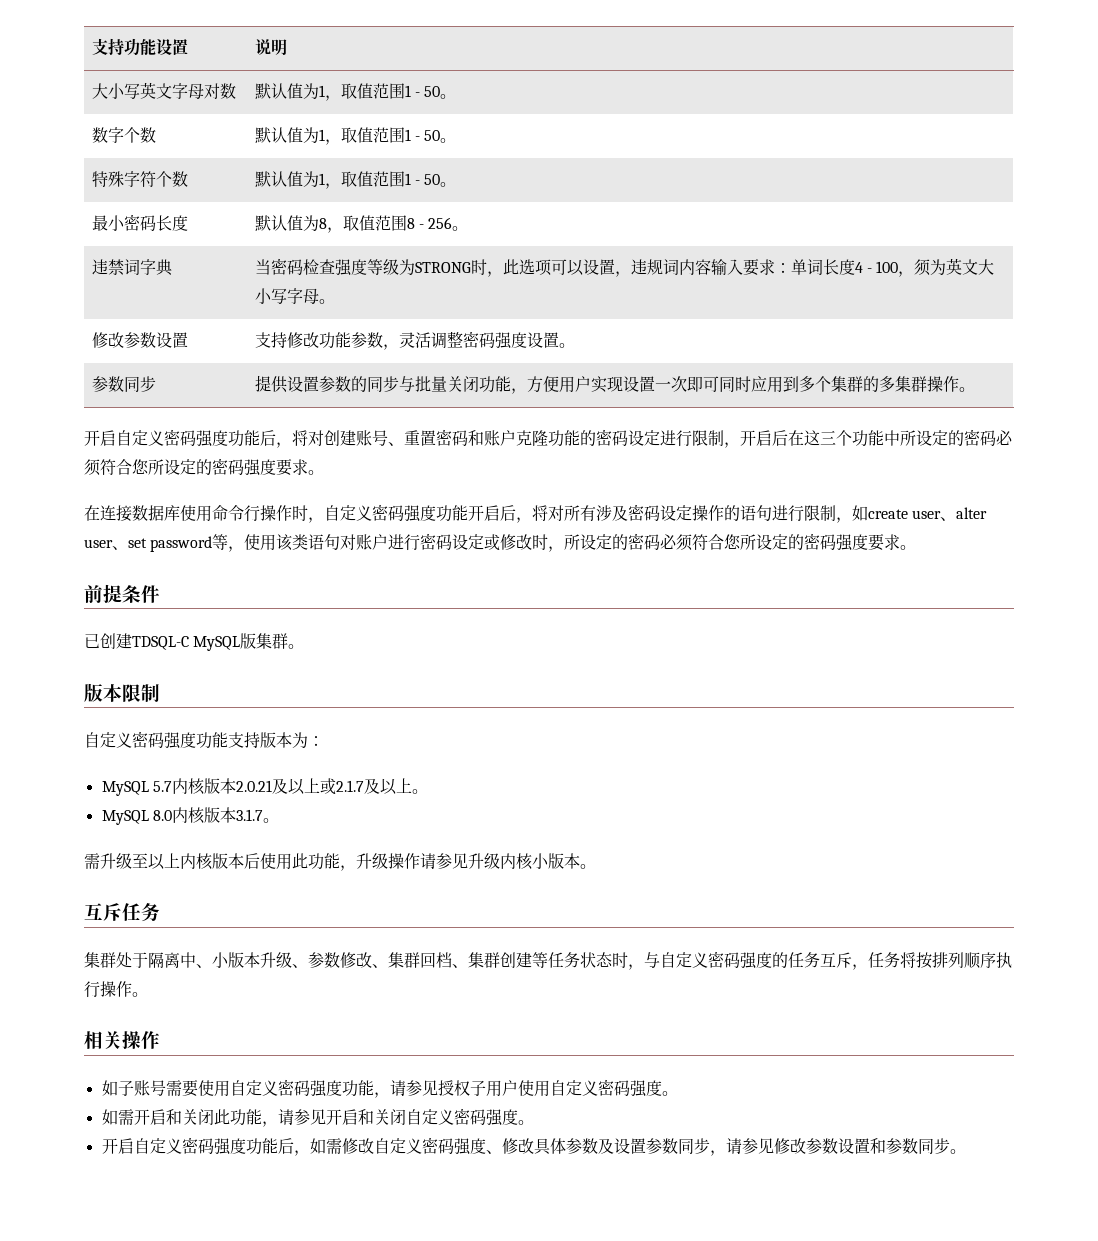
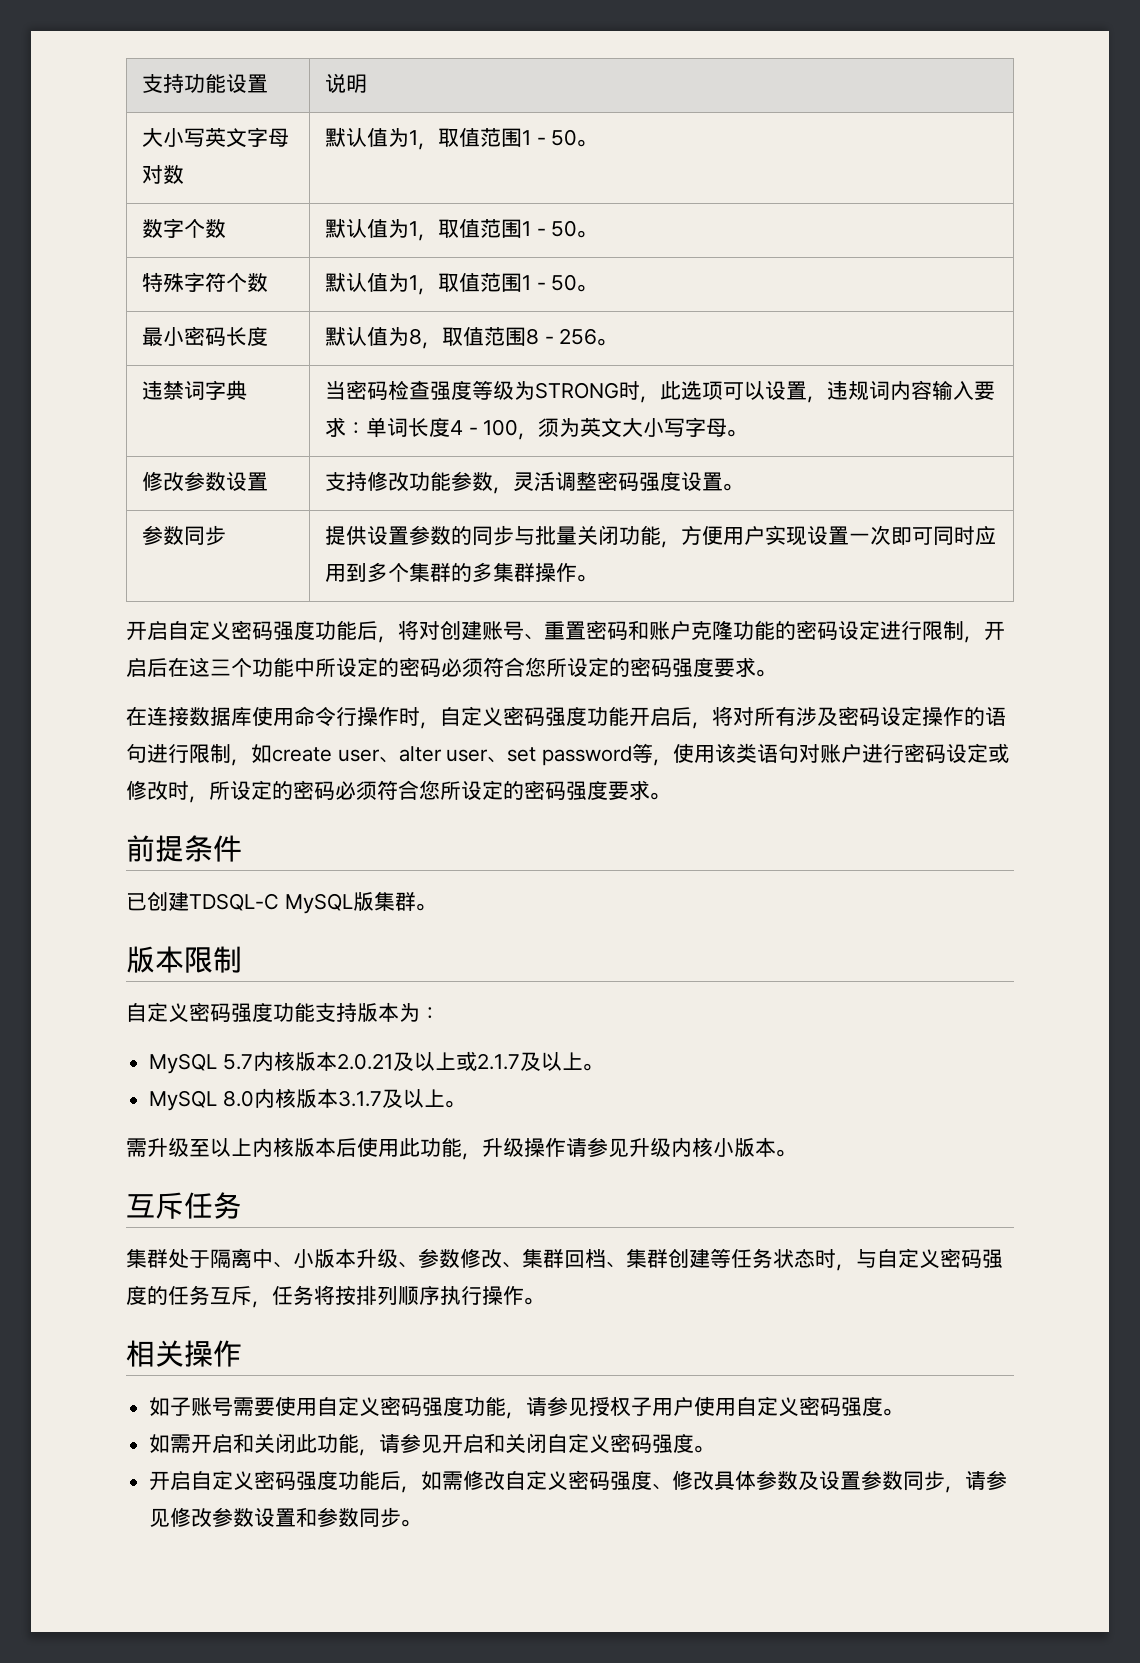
(263, 815) none -> [381,1089,445,1108] 及以上

